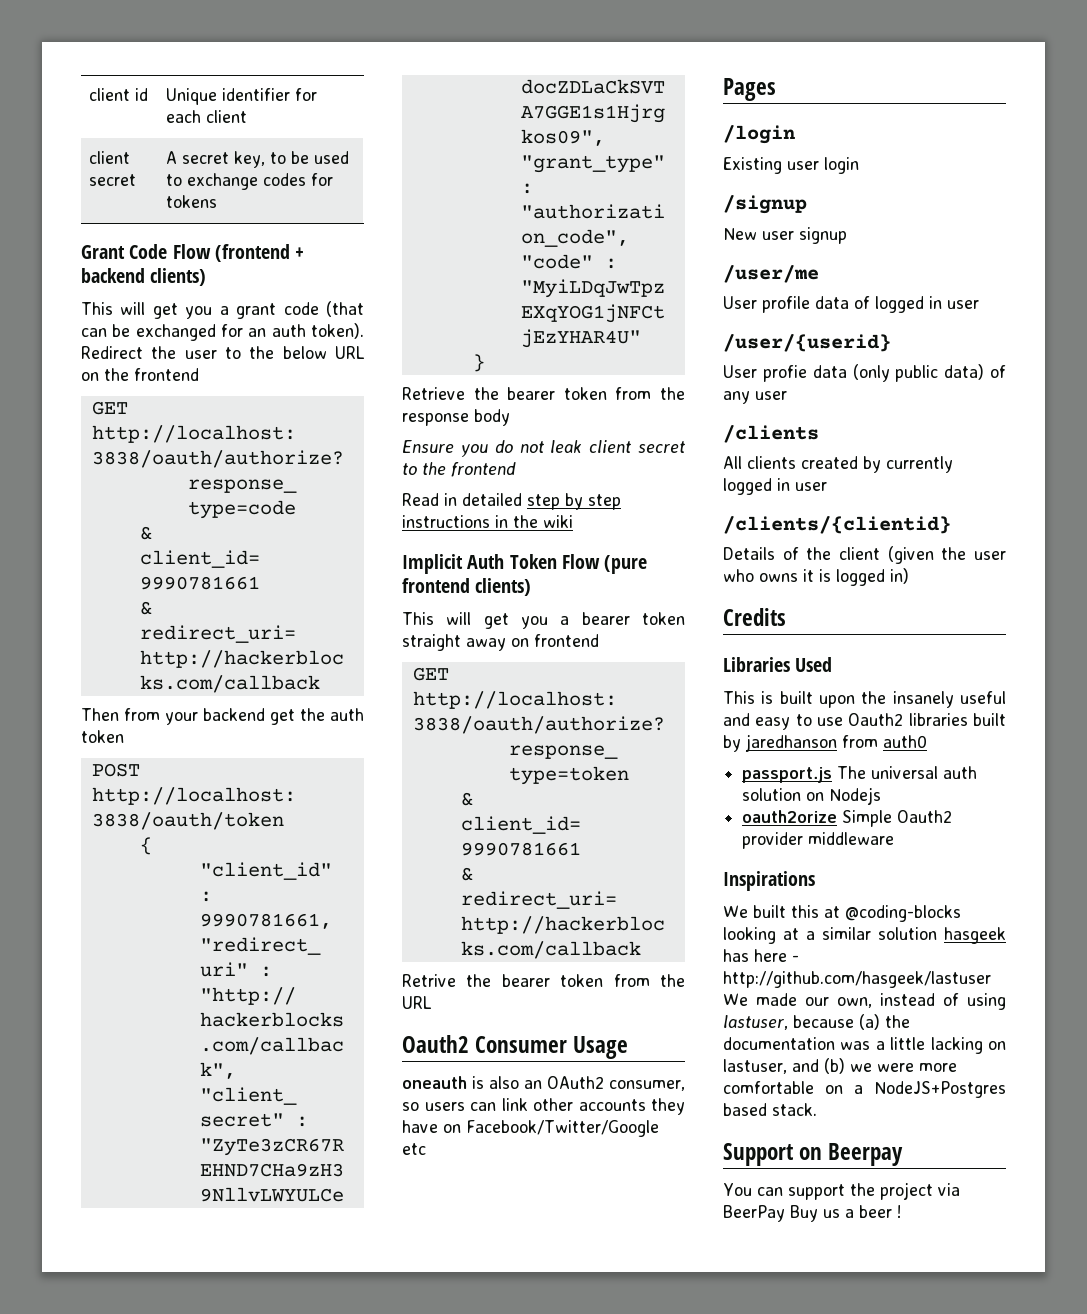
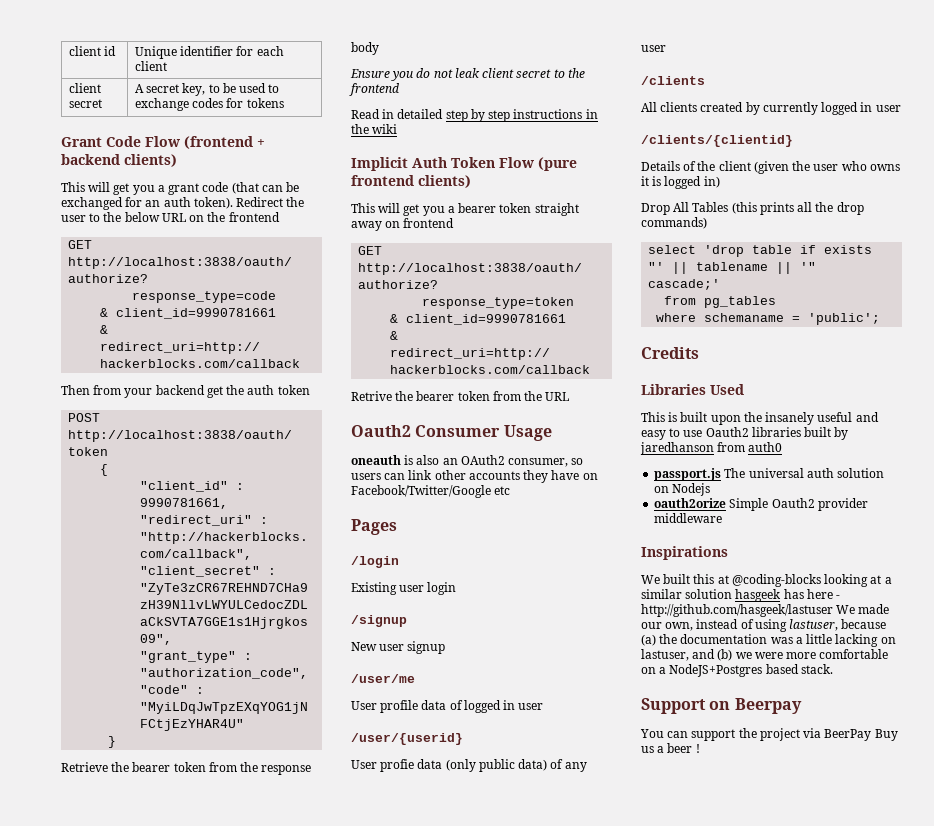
(909, 576) none -> [641,202,864,215] [641,217,707,229] [648,245,873,257] [648,262,817,274] [648,279,721,290] [664,296,777,308] [656,313,881,325] // Drop All Tables (this prints all the drop commands) // select 'drop table if exists "' || tablename || '" cascade;' // from pg_tables // where schemaname = 'public';

